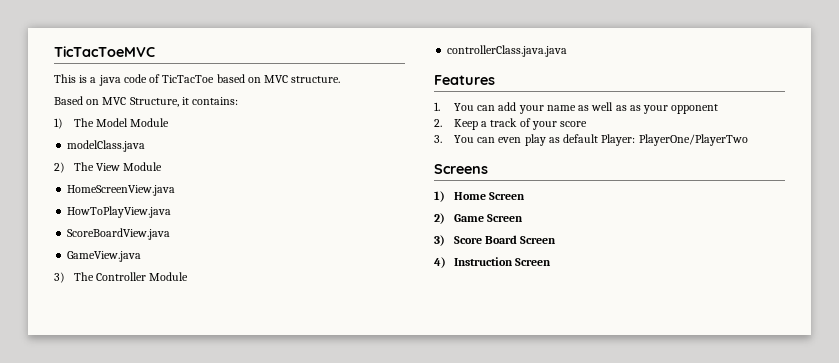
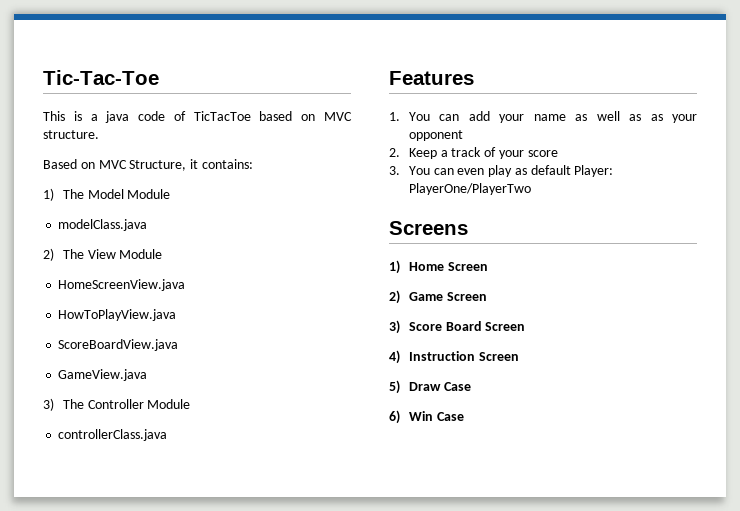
[54,46,155,57] TicTacToeMVC -> [43,70,159,85] Tic-Tac-Toe
[447,45,568,57] controllerClass.java.java -> [58,429,168,441] controllerClass.java
(552, 262) none -> [389,380,471,394] [389,410,464,424] // 5) Draw Case // 6) Win Case

